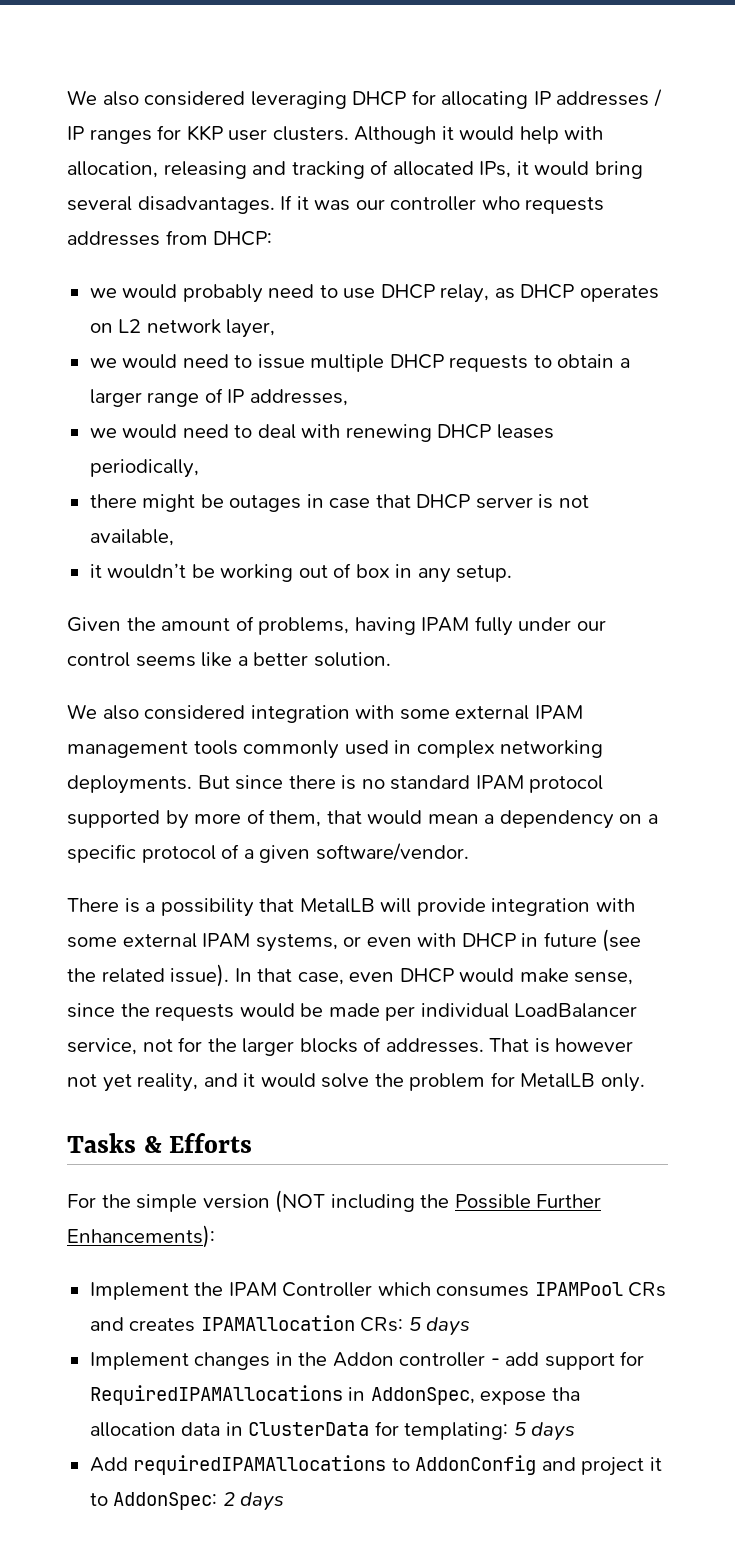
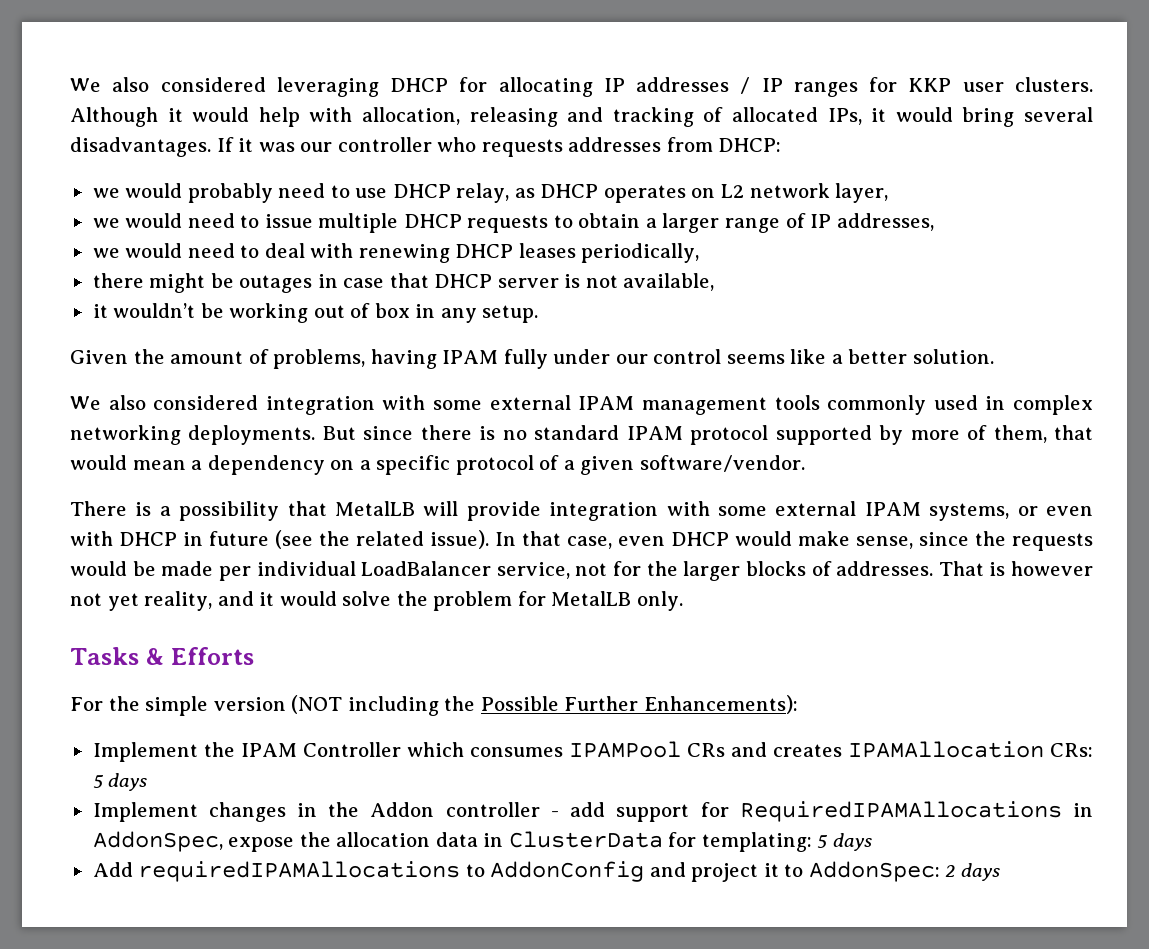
[551,1387,580,1401] tha -> [299,832,331,847] the

